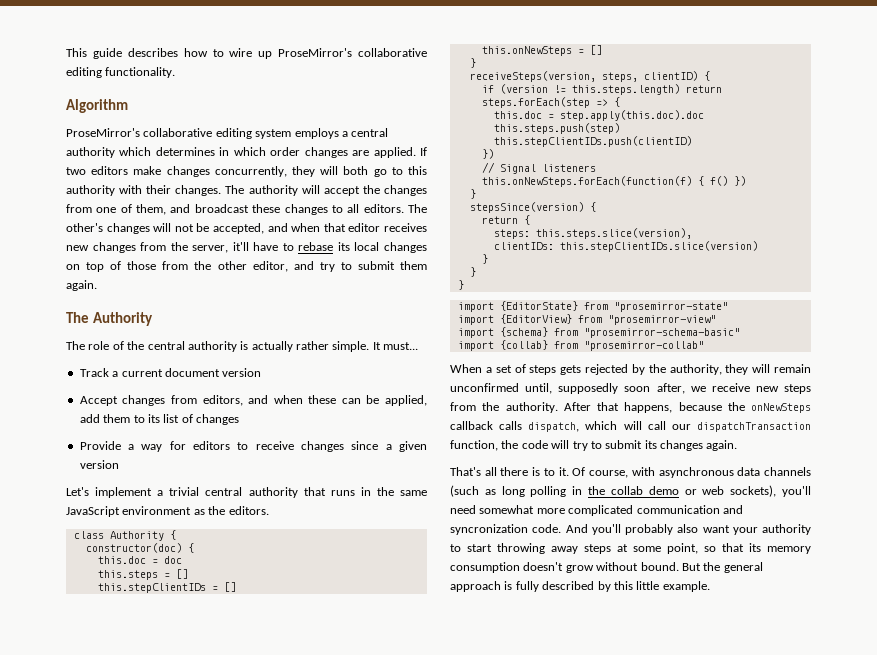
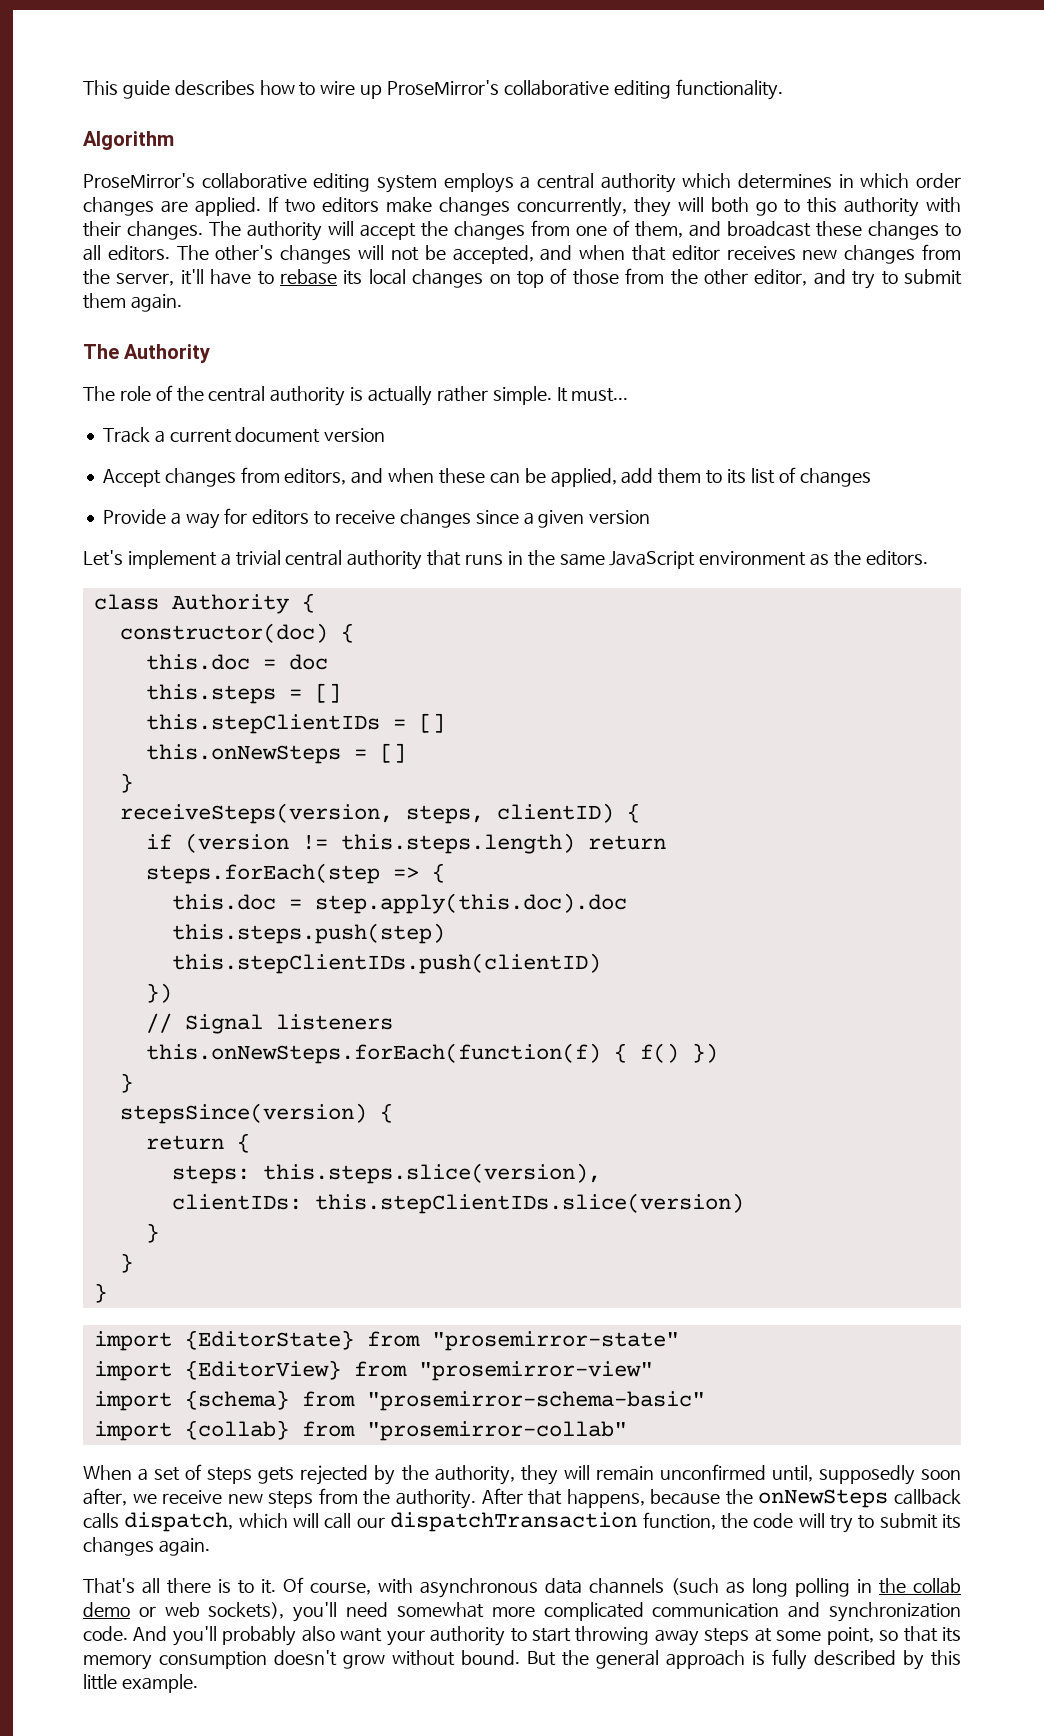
[450,524,528,535] syncronization -> [828,1602,961,1622] synchronization

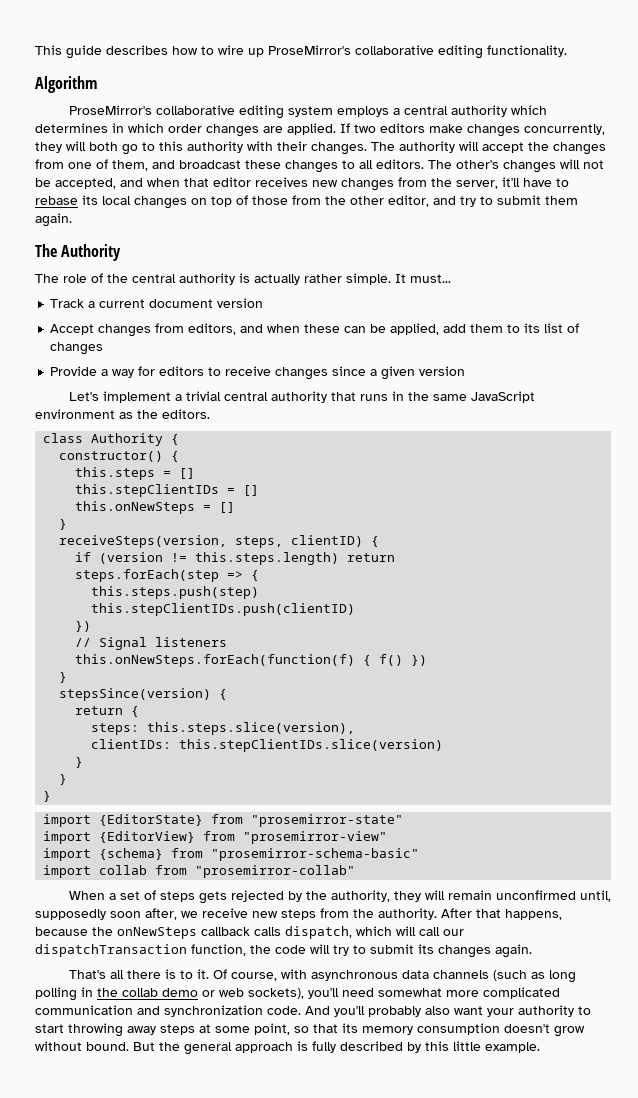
[119,623,354,643] [145,654,328,670] constructor(doc) { // this.doc = doc -> [59,451,180,462] constructor() {
[171,893,627,914] // this.doc = step.apply(this.doc).doc -> (260, 575) none
[184,1420,289,1440] {collab} -> [99,865,148,875] collab

